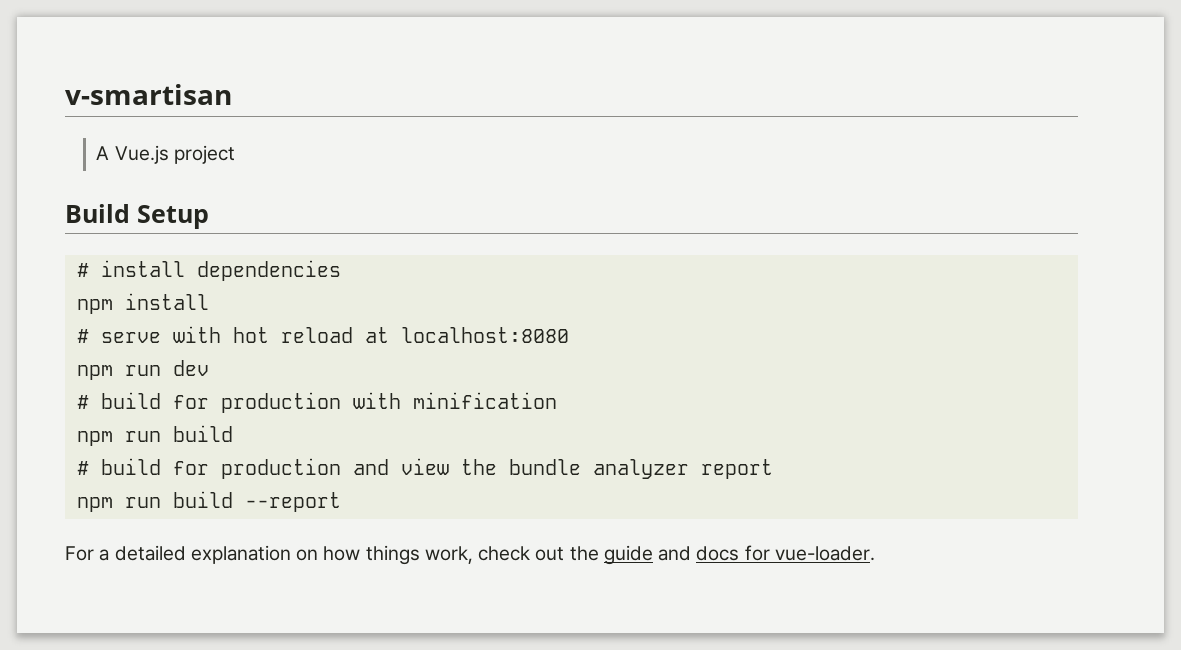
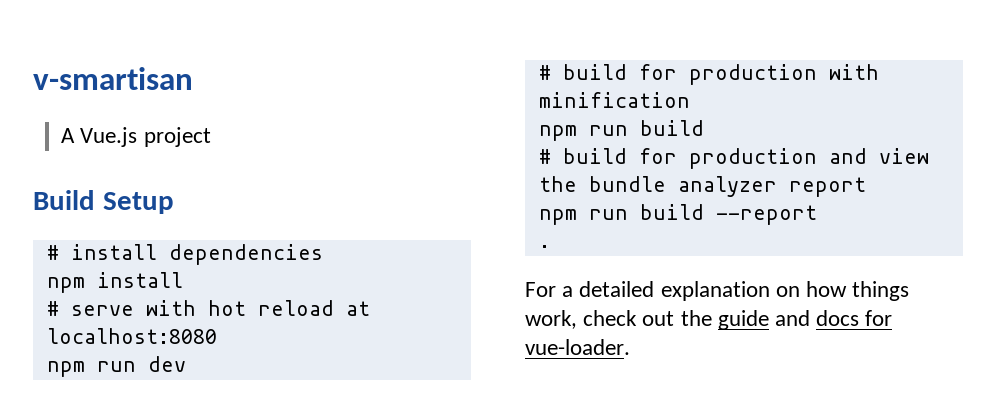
(341, 502) none -> [538,245,550,248] // .

